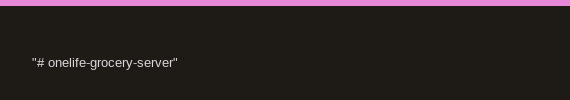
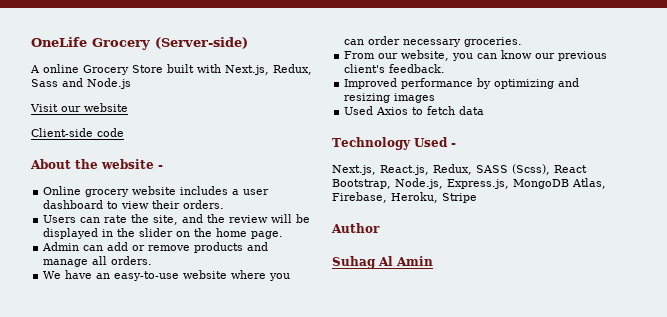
[32,58,178,70] "# onelife-grocery-server" -> [31,37,248,50] [30,64,312,75] [31,78,131,89] [30,103,128,112] [31,128,124,137] [30,159,163,169] [43,186,270,197] [43,200,225,209] [43,214,311,225] [43,228,284,239] [42,242,269,253] [43,256,153,267] [43,270,291,281] [344,36,523,47] [344,50,608,61] [344,64,446,73] [344,78,580,89] [344,93,436,103] [344,106,485,115] [332,137,456,150] [332,164,587,175] [332,178,606,189] [332,192,477,203] [331,223,380,233] [332,256,433,269] OneLife Grocery (Server-side) // A online Grocery Store built with Next.js, Redux, Sass and Node.js // Visit our website // Client-side code // About the website - // Online grocery website includes a user dashboard to view their orders. // Users can rate the site, and the review will be displayed in the slider on the home page. // Admin can add or remove products and manage all orders. // We have an easy-to-use website where you can order necessary groceries. // From our website, you can know our previous client's feedback. // Improved performance by optimizing and resizing images // Used Axios to fetch data // Technology Used - // Next.js, React.js, Redux, SASS (Scss), React Bootstrap, Node.js, Express.js, MongoDB Atlas, Firebase, Heroku, Stripe // Author // Suhag Al Amin

